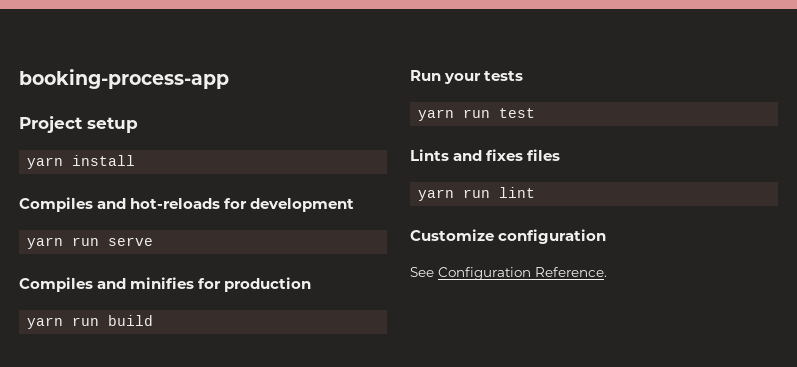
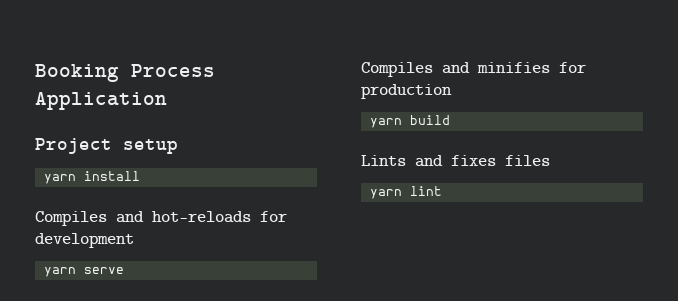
[19,69,229,89] booking-process-app -> [35,64,215,82] [35,92,167,110] Booking Process Application
[72,237,100,246] run -> (77, 272) none
[72,317,100,326] run -> (403, 123) none
[410,70,524,84] [418,108,536,121] // Run your tests // yarn run test -> (451, 120) none
[463,189,491,198] run -> (403, 194) none
[410,229,607,244] [410,267,607,280] // Customize configuration // See Configuration Reference. -> (443, 191) none

